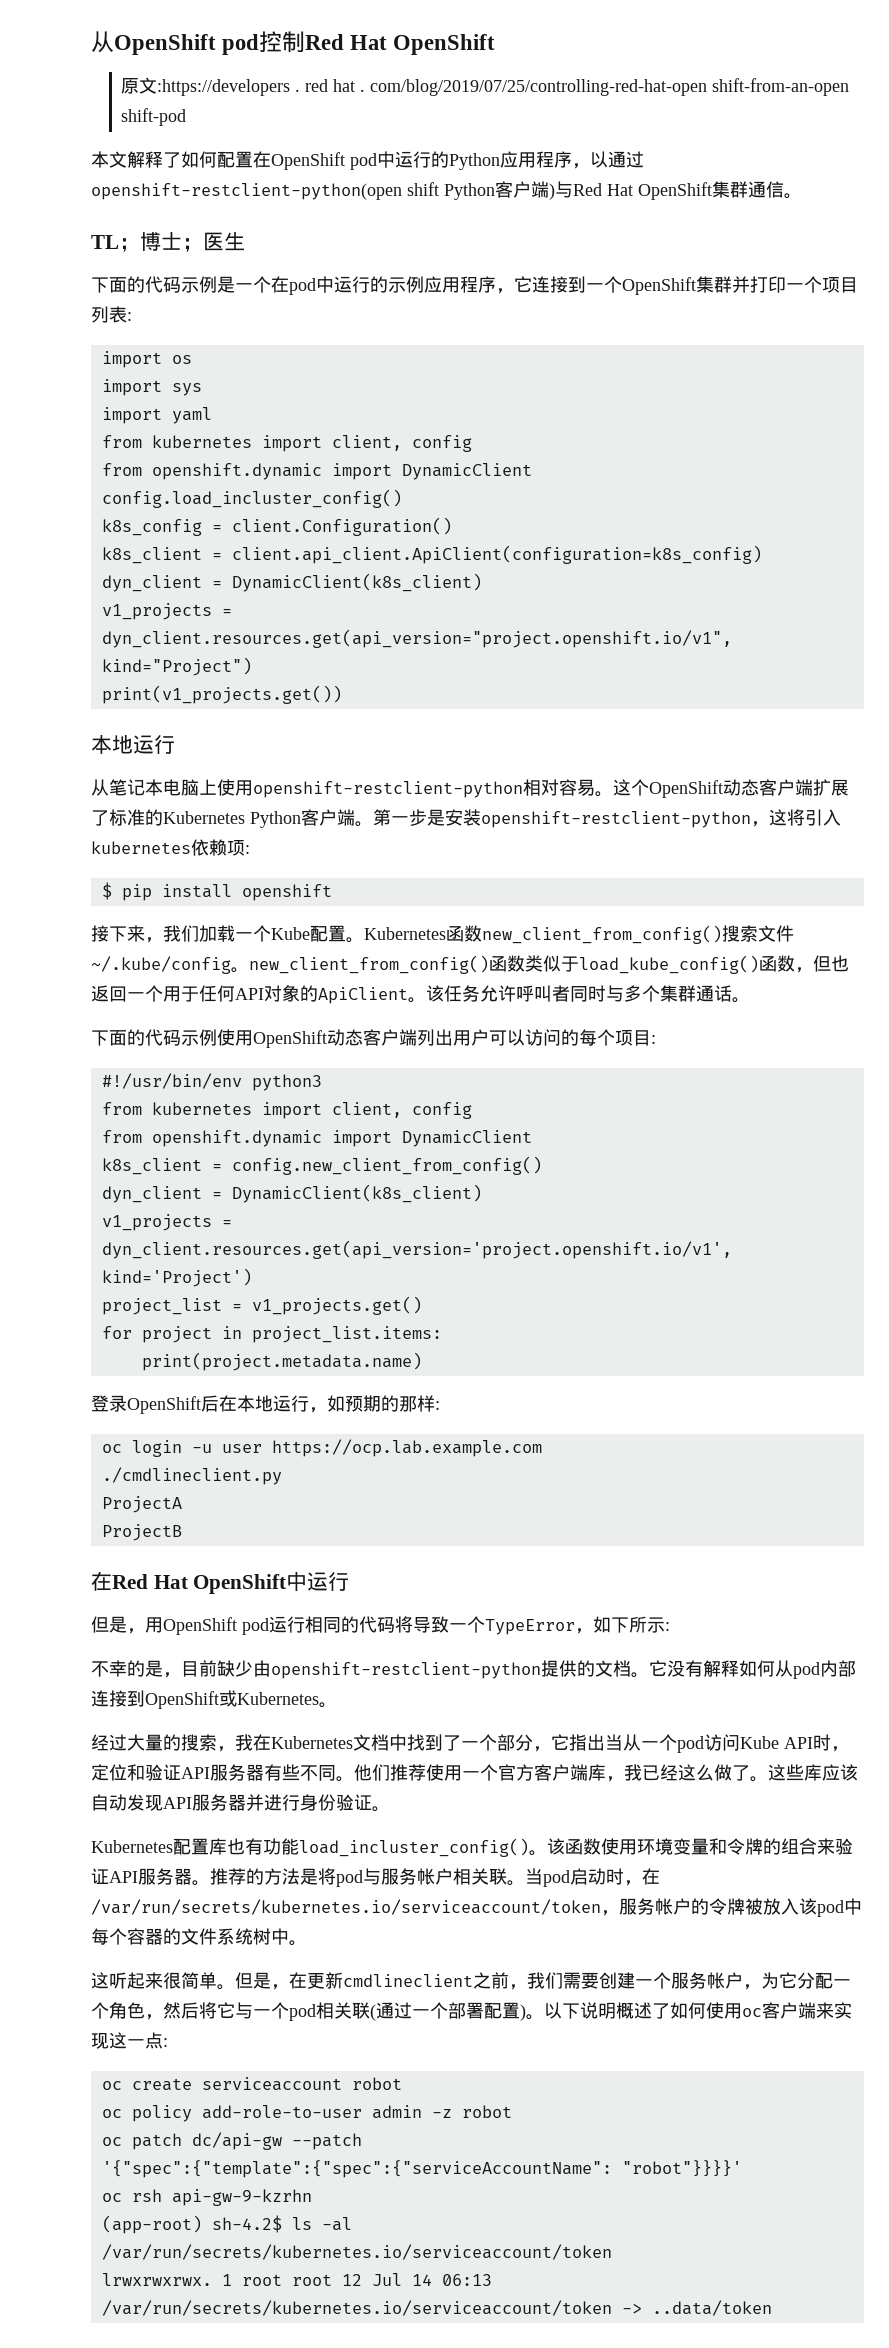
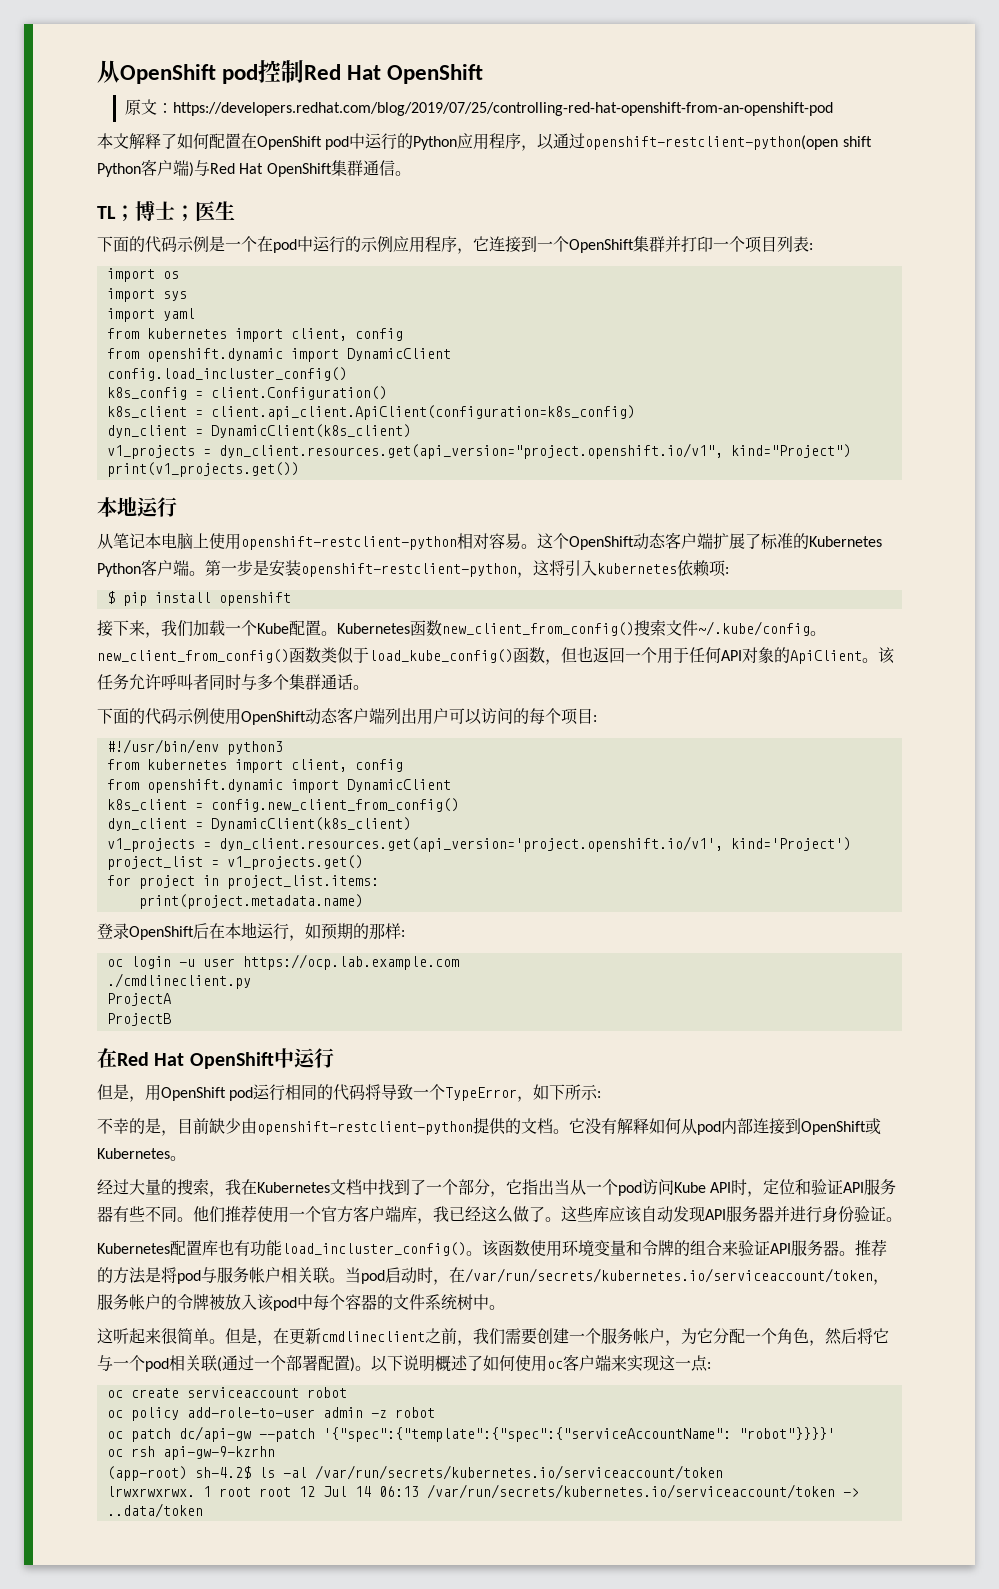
[157,78,850,96] [121,108,187,126] :https://developers . red hat . com/blog/2019/07/25/controlling-red-hat-open shift-from-an-open shift-pod -> [156,102,833,116] ：https://developers.redhat.com/blog/2019/07/25/controlling-red-hat-openshift-from-an-openshift-pod

